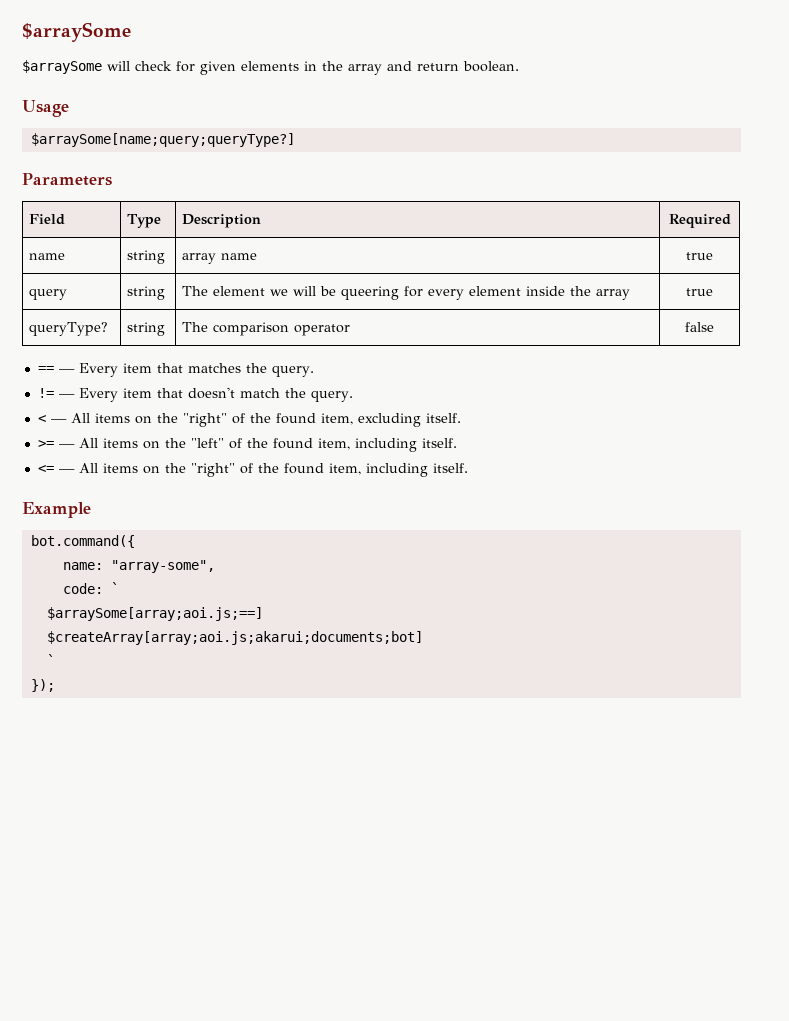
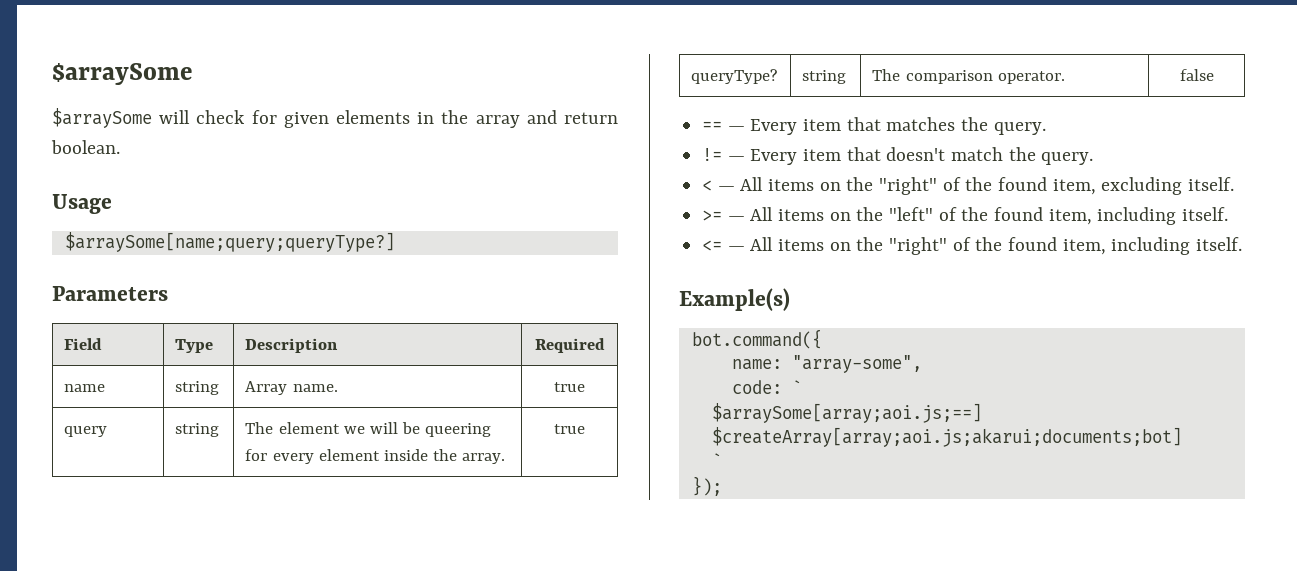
[181,253,257,264] array name -> [245,381,338,395] Array name.
[595,289,630,300] array -> [462,453,506,464] array.
[293,324,350,336] operator -> [997,71,1065,84] operator.
[22,502,91,518] Example -> [679,288,790,311] Example(s)

